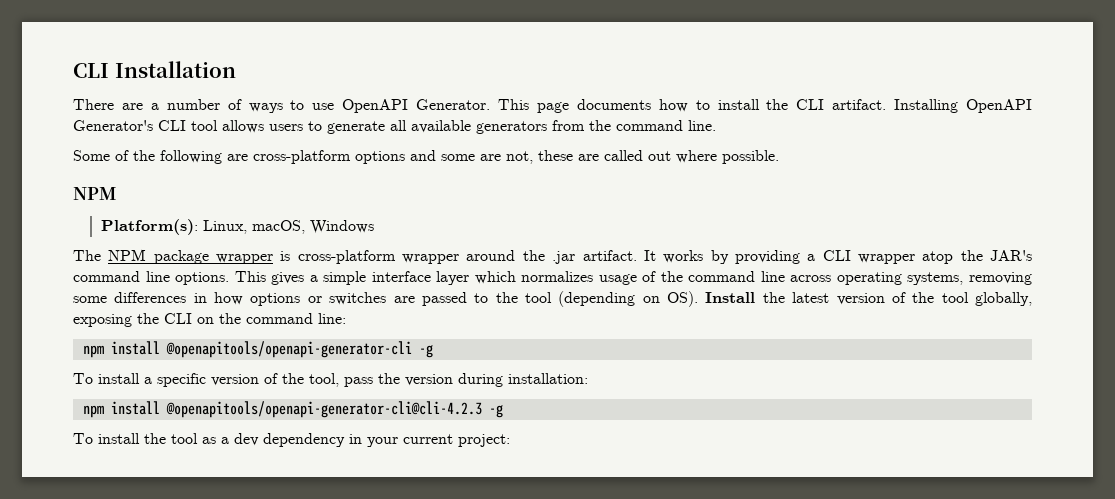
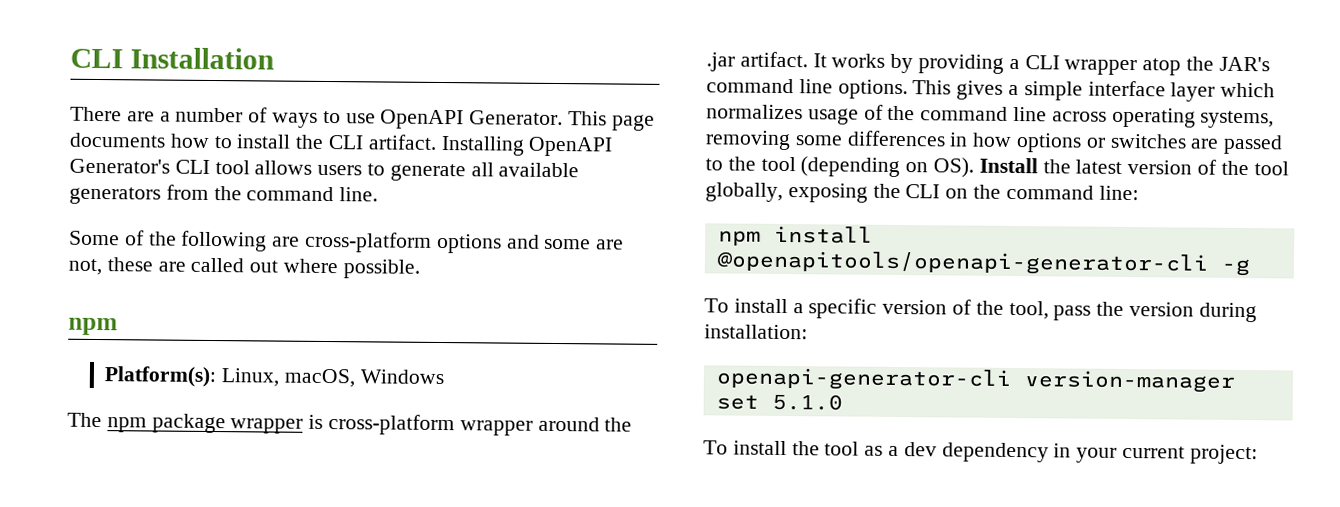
[73,187,117,200] NPM -> [68,317,118,336] npm
[108,249,147,261] NPM -> [106,417,147,433] npm
[82,401,503,418] npm install @openapitools/openapi-generator-cli@cli-4.2.3 -g -> [715,367,1235,393] [715,393,843,411] openapi-generator-cli version-manager set 5.1.0

